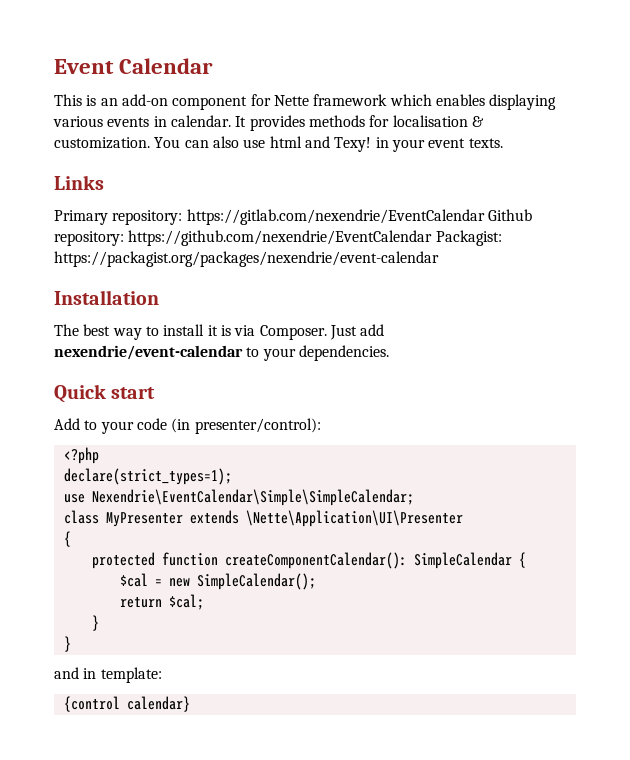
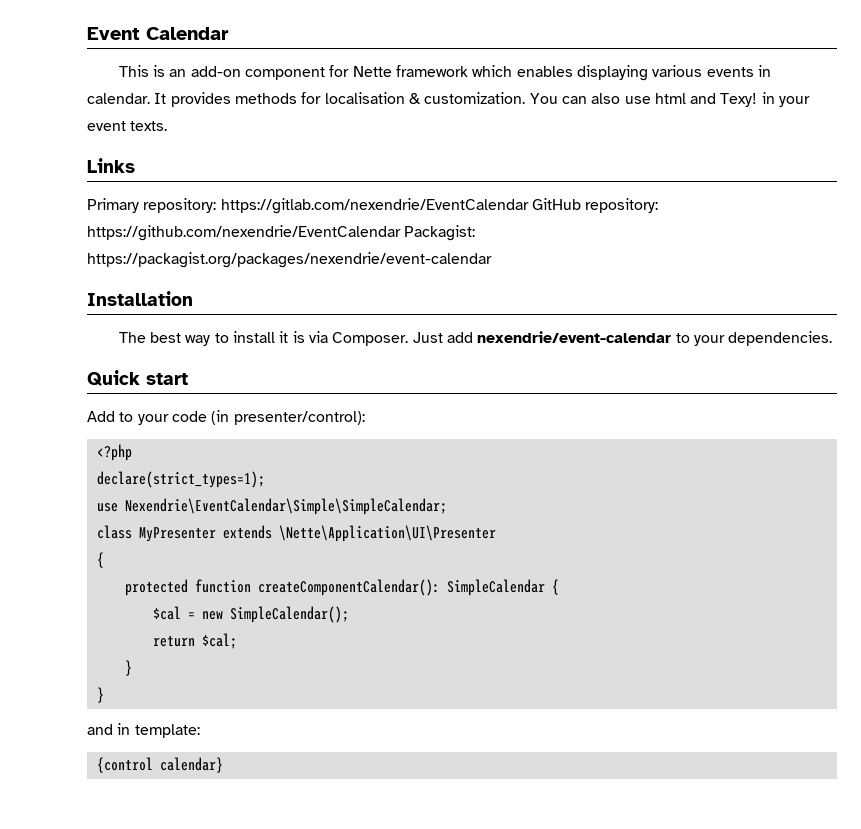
[487,209,532,221] Github -> [531,198,581,210] GitHub

